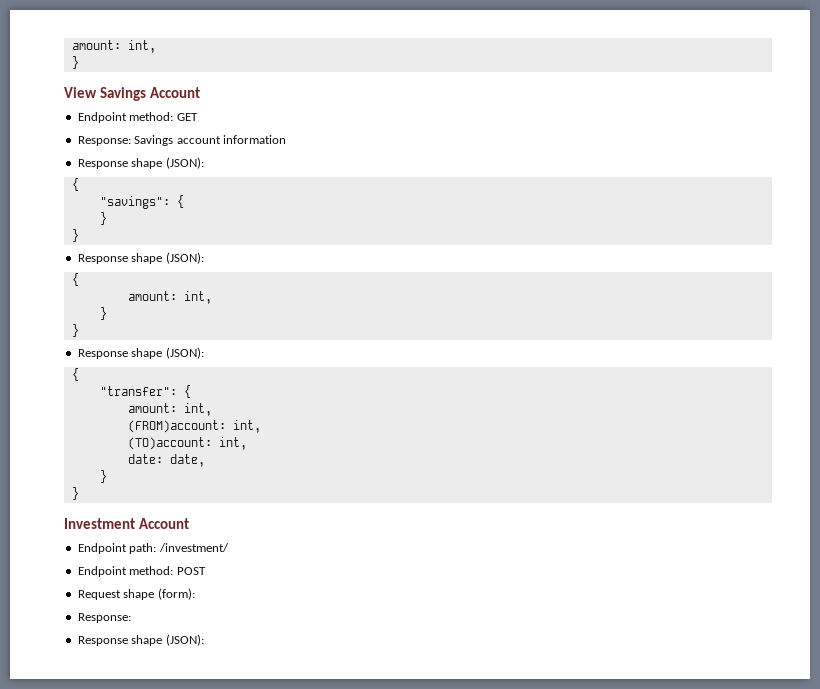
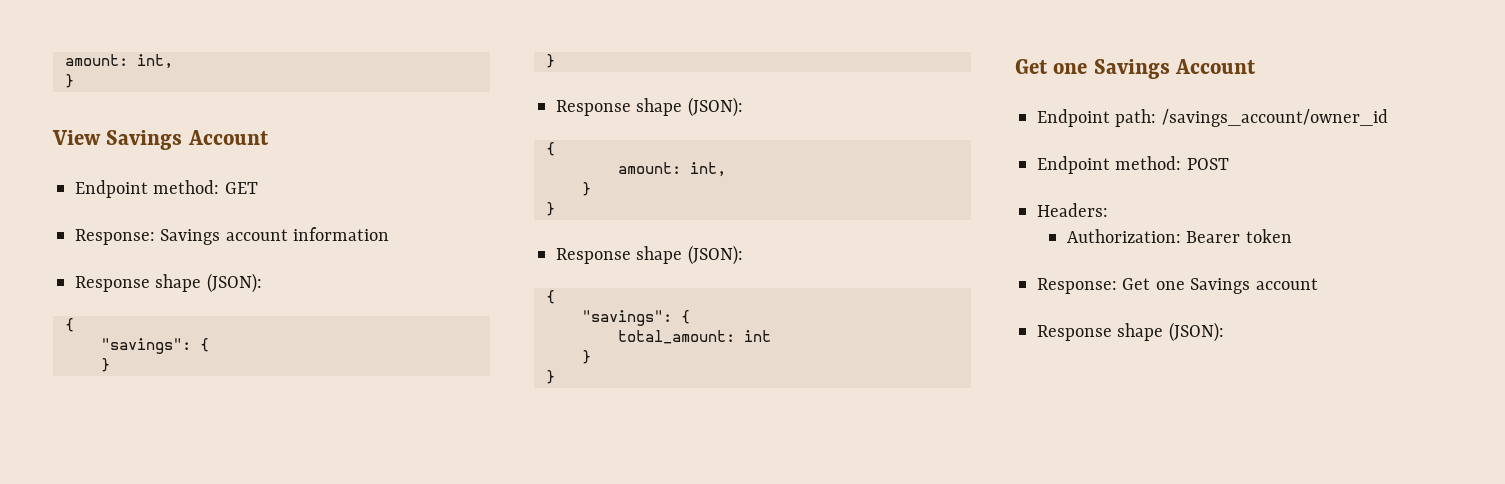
[99,385,191,398] [127,403,212,416] [127,420,261,433] [127,437,247,450] [127,454,205,467] [99,470,107,483] [71,487,79,500] [64,518,135,529] "transfer": { // amount: int, // (FROM)account: int, // (TO)account: int, // date: date, // } // } // Investment -> [582,310,690,326] [618,330,771,344] [582,350,591,364] [546,370,555,384] [1015,59,1170,79] "savings": { // total_amount: int // } // } // Get one Savings
[158,543,229,552] /investment/ -> [1161,109,1388,127] /savings_account/owner_id
[77,588,195,600] [77,613,131,623] Request shape (form): // Response: -> [1037,203,1108,217] [1066,229,1292,243] [1037,278,1318,294] Headers: // Authorization: Bearer token // Response: Get one Savings account

